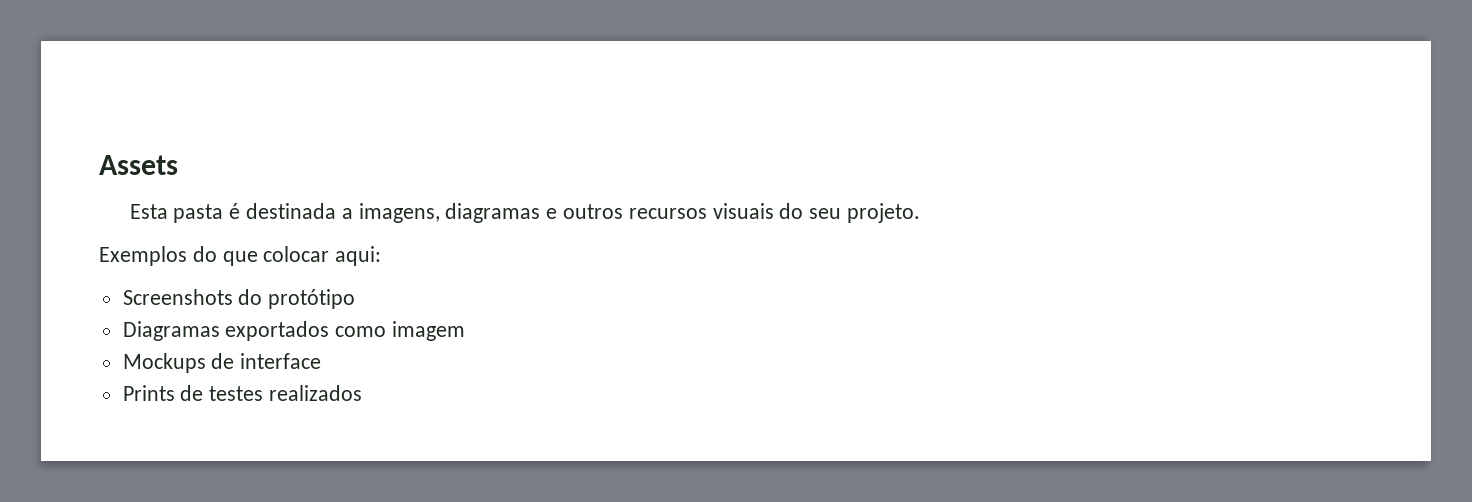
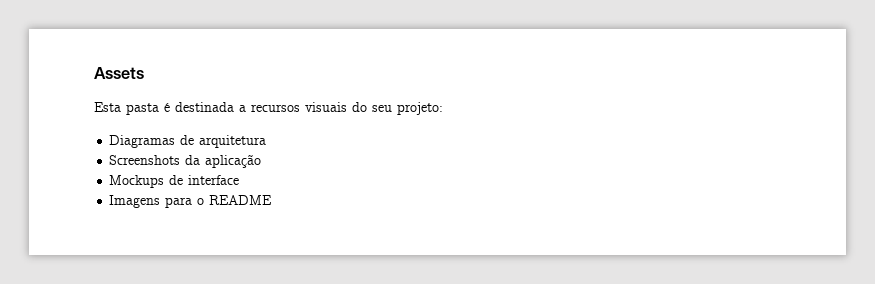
[358,203,921,223] [99,246,382,266] [122,289,356,309] [122,321,466,341] imagens, diagramas e outros recursos visuais do seu projeto. // Exemplos do que colocar aqui: // Screenshots do protótipo // Diagramas exportados como imagem -> [251,102,443,115] [109,135,267,148] [109,154,262,168] recursos visuais do seu projeto: // Diagramas de arquitetura // Screenshots da aplicação
[122,385,363,401] Prints de testes realizados -> [109,195,273,208] Imagens para o README

